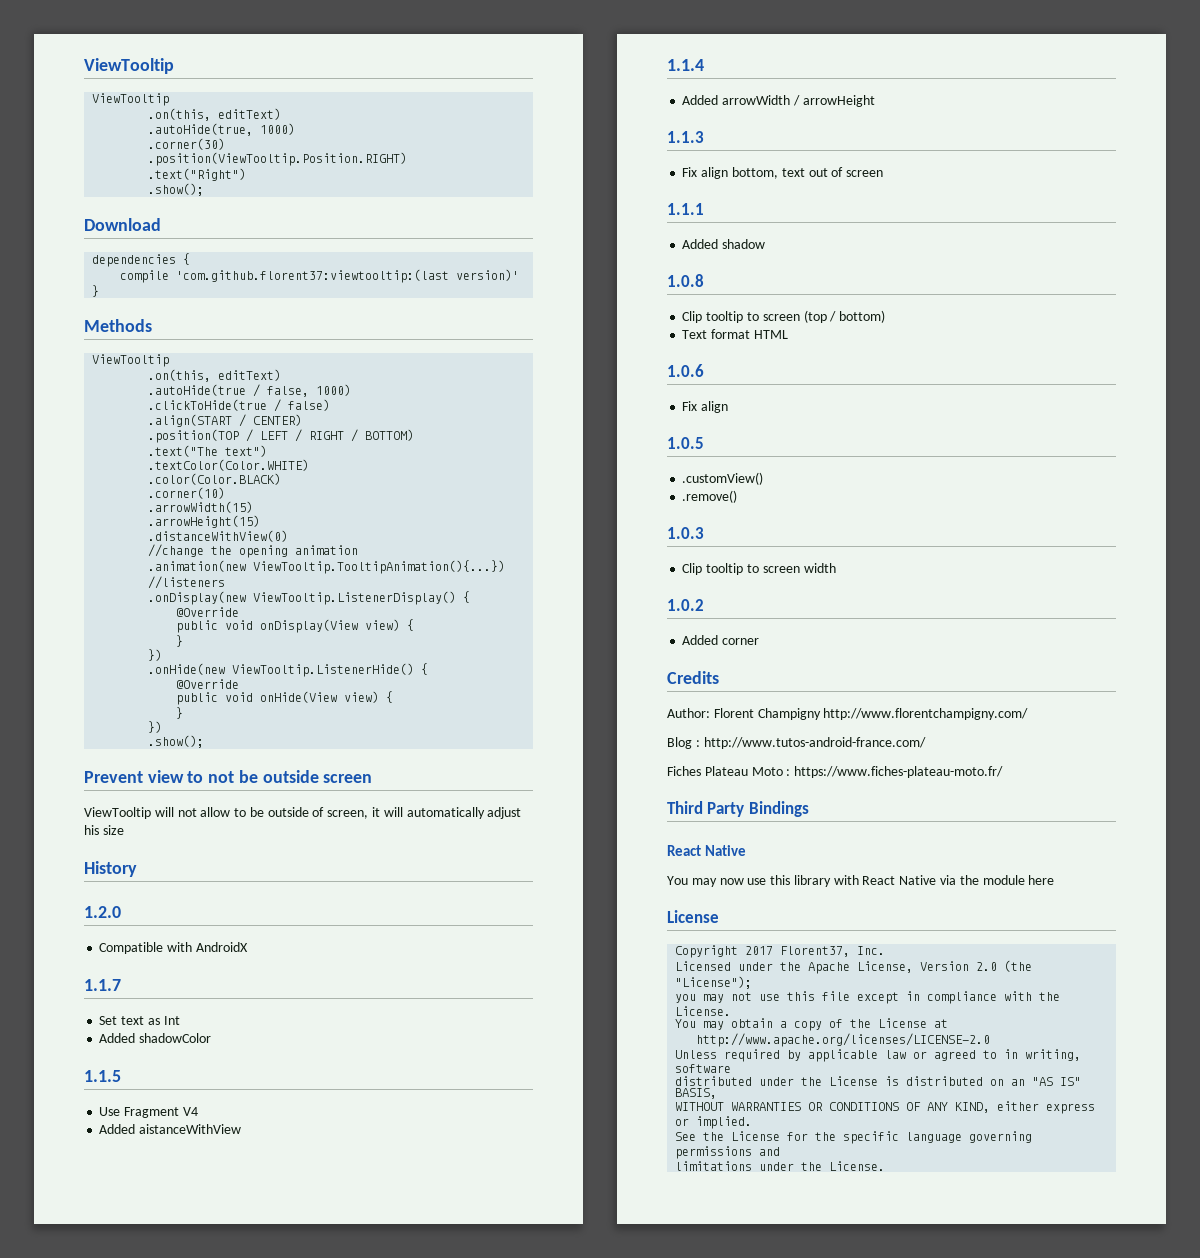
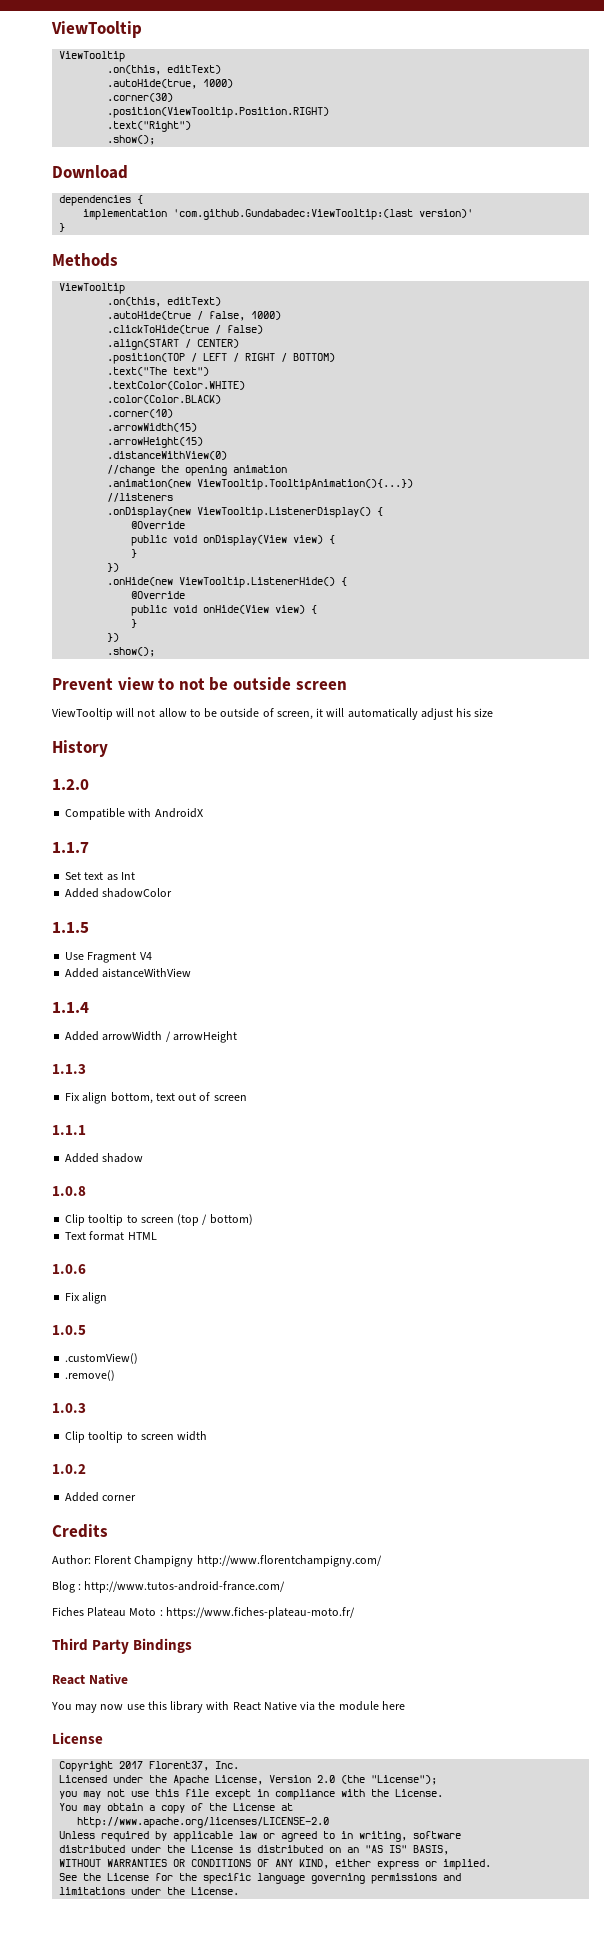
[120,269,450,283] compile 'com.github.florent37:viewtooltip:(last -> [83,209,414,220] implementation 'com.github.Gundabadec:ViewTooltip:(last

